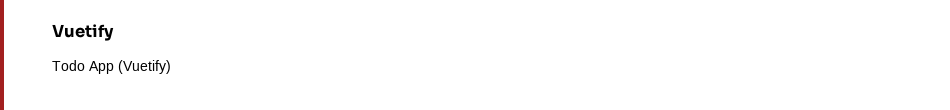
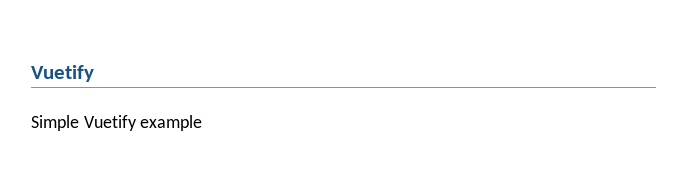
[52,60,171,74] Todo App (Vuetify) -> [31,115,203,131] Simple Vuetify example

